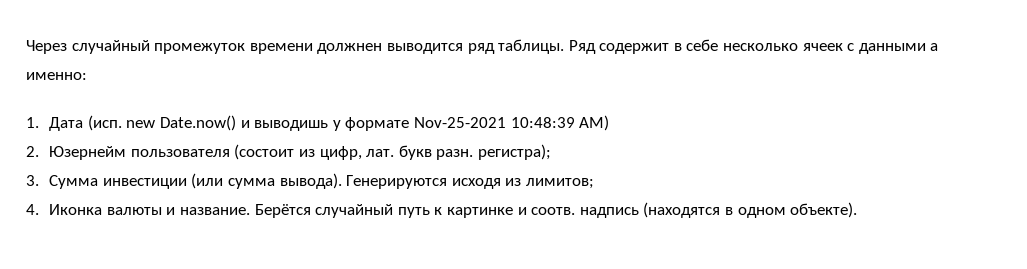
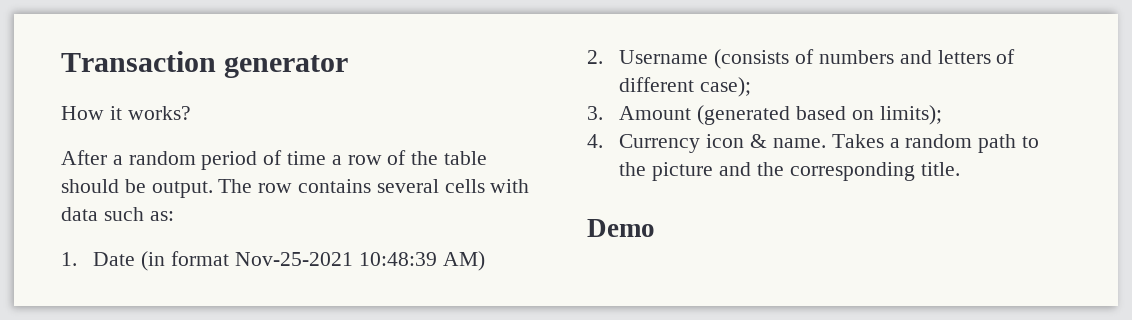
[26,39,939,54] [26,72,87,80] [26,115,610,131] [26,144,551,160] [26,173,594,189] [26,202,858,218] Через случайный промежуток времени должнен выводится ряд таблицы. Ряд содержит в себе несколько ячеек с данными а именно: // 1. Дата (исп. new Date.now() и выводишь у формате Nov-25-2021 10:48:39 AM) // 2. Юзернейм пользователя (состоит из цифр, лат. букв разн. регистра); // 3. Сумма инвестиции (или сумма вывода). Генерируются исходя из лимитов; // 4. Иконка валюты и название. Берётся случайный путь к картинке и соотв. надпись (находятся в одном объекте). -> [61,51,349,78] [61,106,191,120] [61,150,488,170] [61,179,530,198] [61,207,174,221] [61,251,485,271] [587,49,1016,69] [619,77,752,97] [587,105,942,125] [587,134,1039,153] [619,162,960,181] [587,219,655,237] Transaction generator // How it works? // After a random period of time a row of the table should be output. The row contains several cells with data such as: // 1. Date (in format Nov-25-2021 10:48:39 AM) // 2. Username (сonsists of numbers and letters of different case); // 3. Amount (generated based on limits); // 4. Currency icon & name. Takes a random path to the picture and the corresponding title. // Demo

